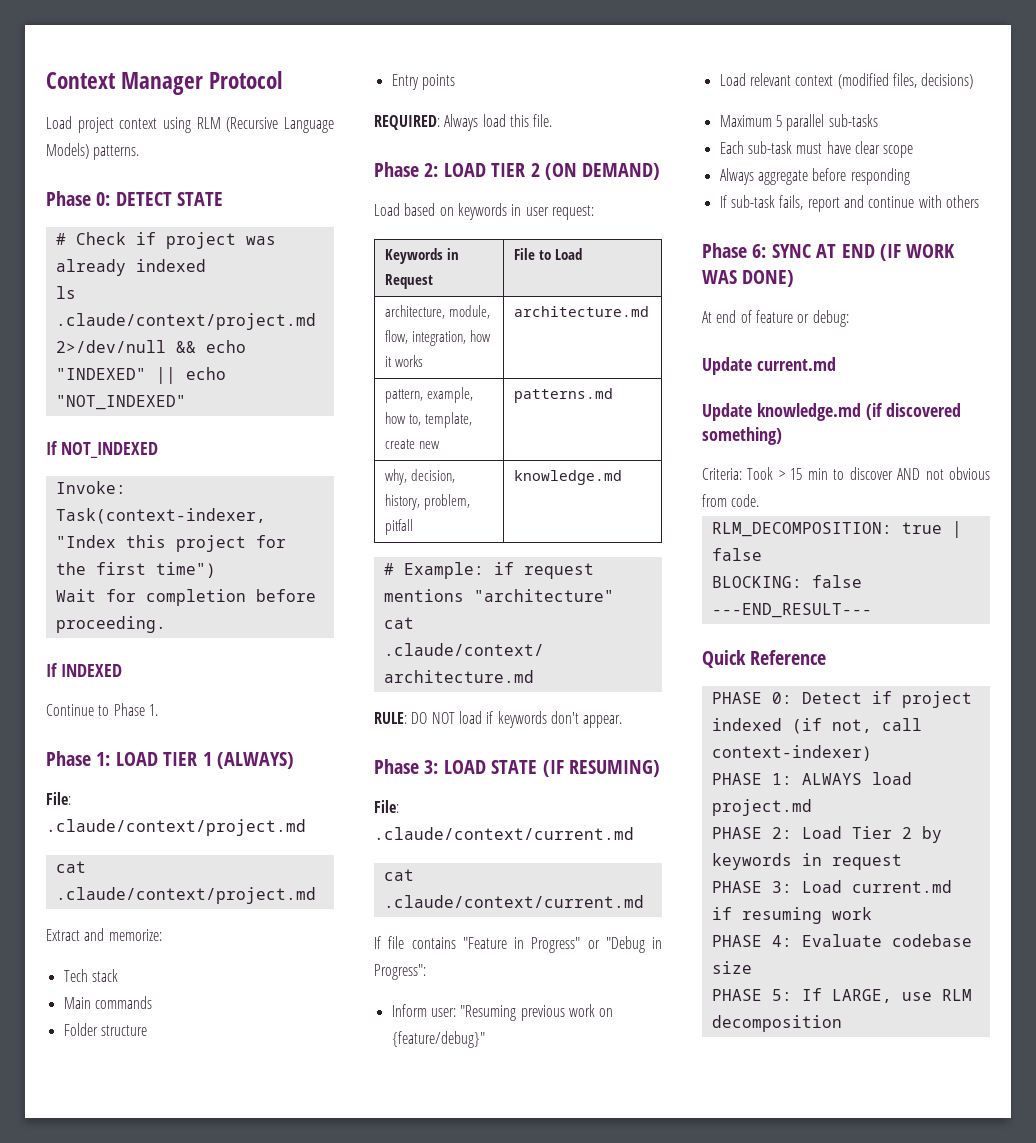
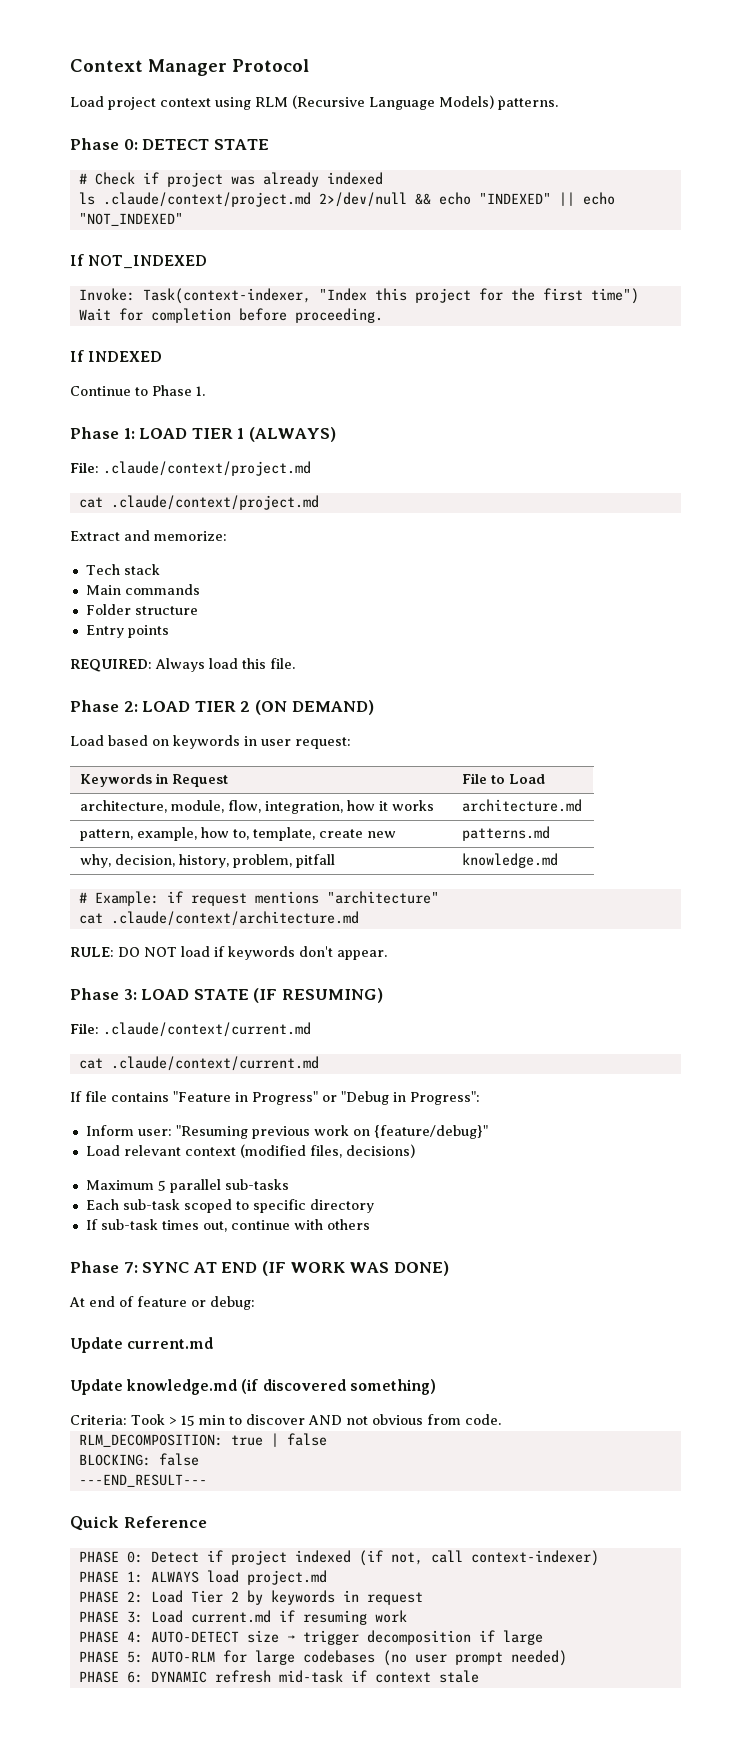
[796,141,914,158] [719,168,910,185] must have clear scope // Always aggregate before responding -> [183,1199,374,1213] scoped to specific directory
[779,195,864,212] fails, report and -> [161,1220,227,1232] times out,
[752,244,767,258] 6: -> [123,1262,138,1273] 7:
[801,934,972,947] Evaluate codebase -> [150,1631,239,1643] AUTO-DETECT
[711,988,972,1003] [711,1015,842,1032] // PHASE 5: If LARGE, use RLM decomposition -> [286,1630,543,1645] [78,1650,567,1666] [78,1670,479,1683] → trigger decomposition if large // PHASE 5: AUTO-RLM for large codebases (no user prompt needed) // PHASE 6: DYNAMIC refresh mid-task if context stale

